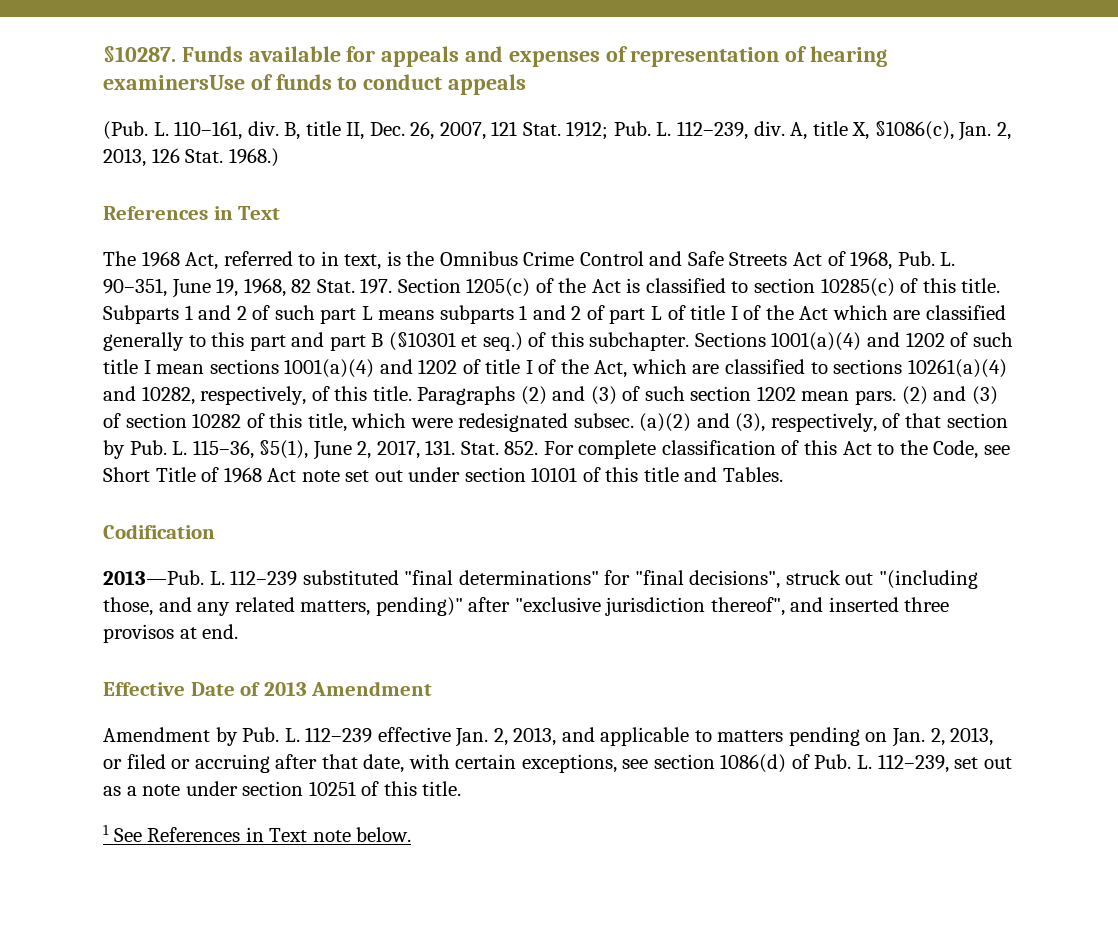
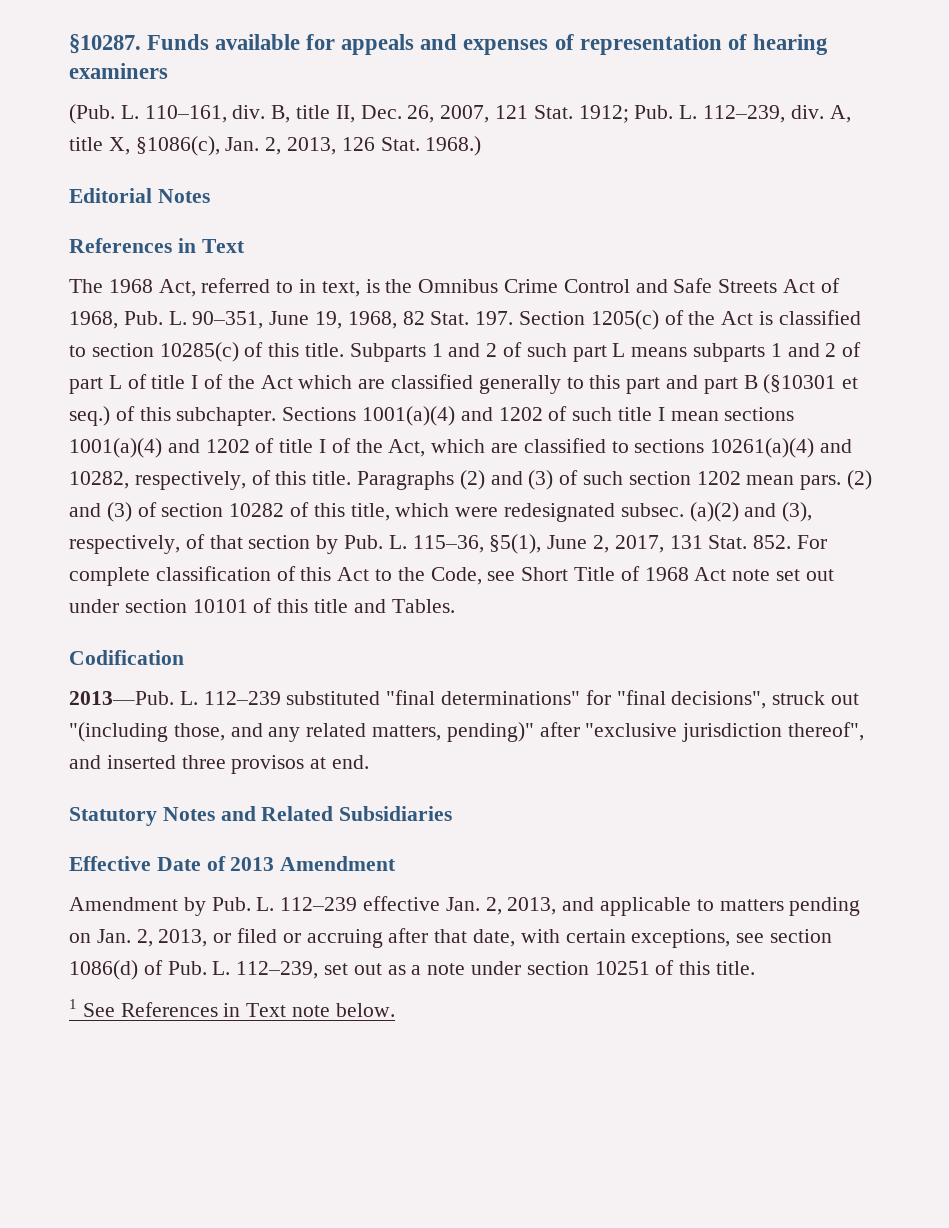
[103,74,527,95] examinersUse of funds to conduct appeals -> [69,63,168,79] examiners
(279, 157) none -> [69,188,210,203] // Editorial Notes
[425,440,456,455] 131. -> [669,535,703,549] 131
(239, 631) none -> [69,806,453,826] // Statutory Notes and Related Subsidiaries

